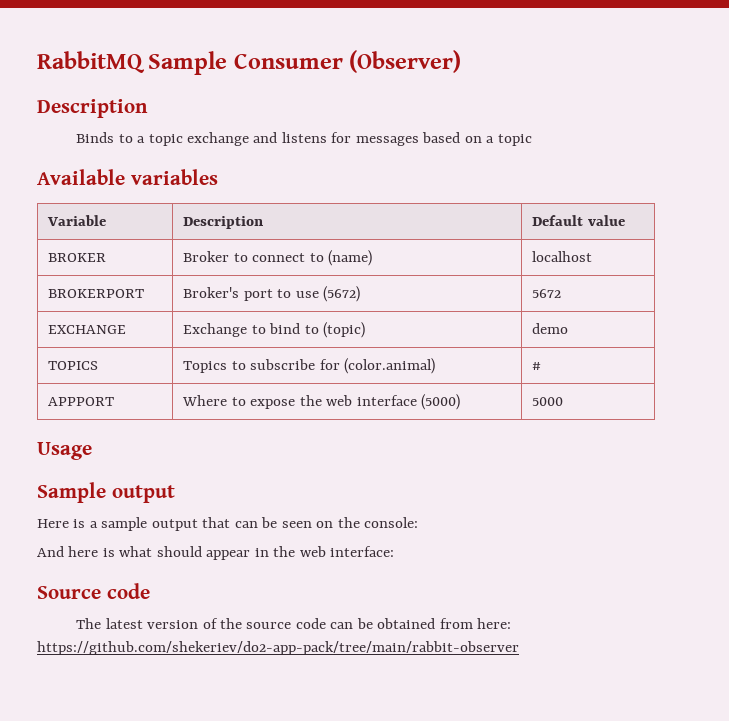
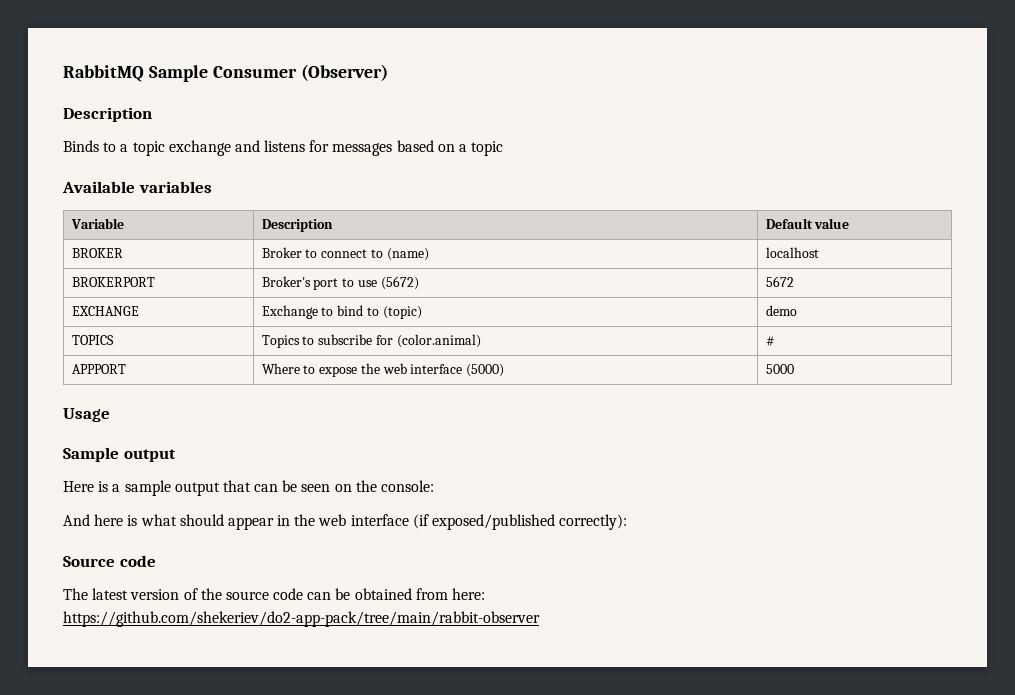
[330,546,395,557] interface: -> [350,514,628,530] interface (if exposed/published correctly):

